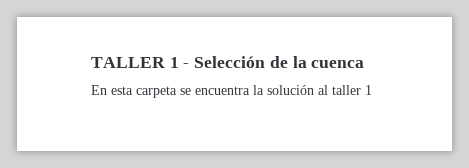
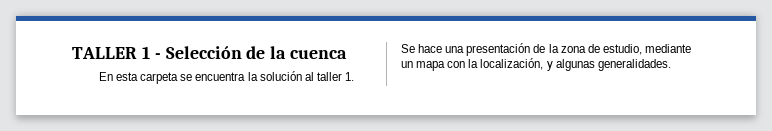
[365,85,372,95] 1 -> [345,72,355,81] [401,43,691,56] [401,58,671,71] 1. Se hace una presentación de la zona de estudio, mediante un mapa con la localización, y algunas generalidades.

